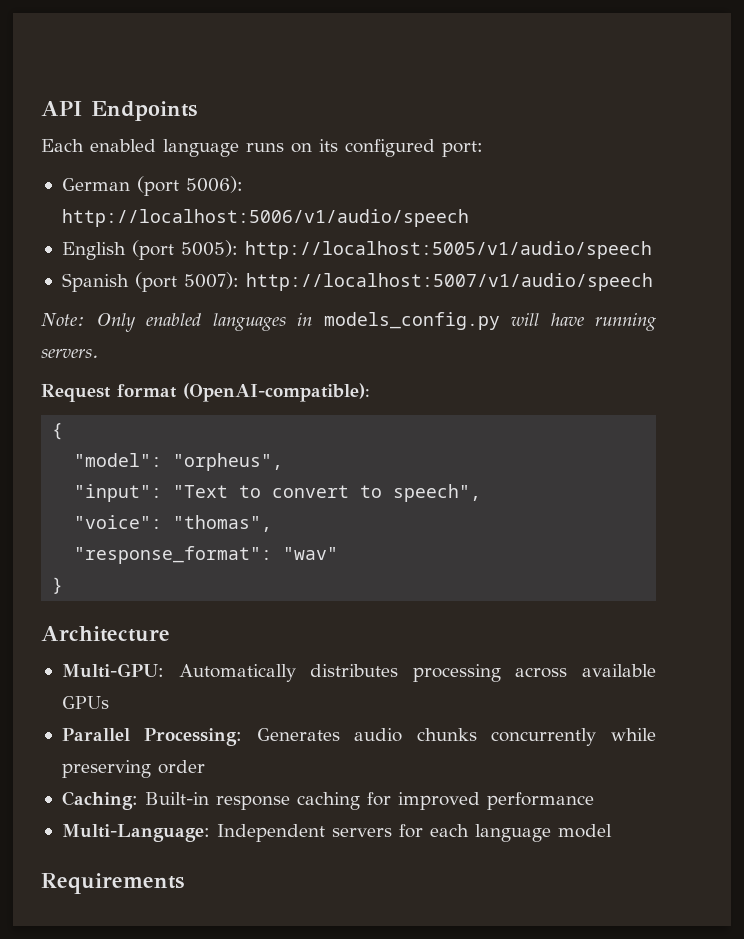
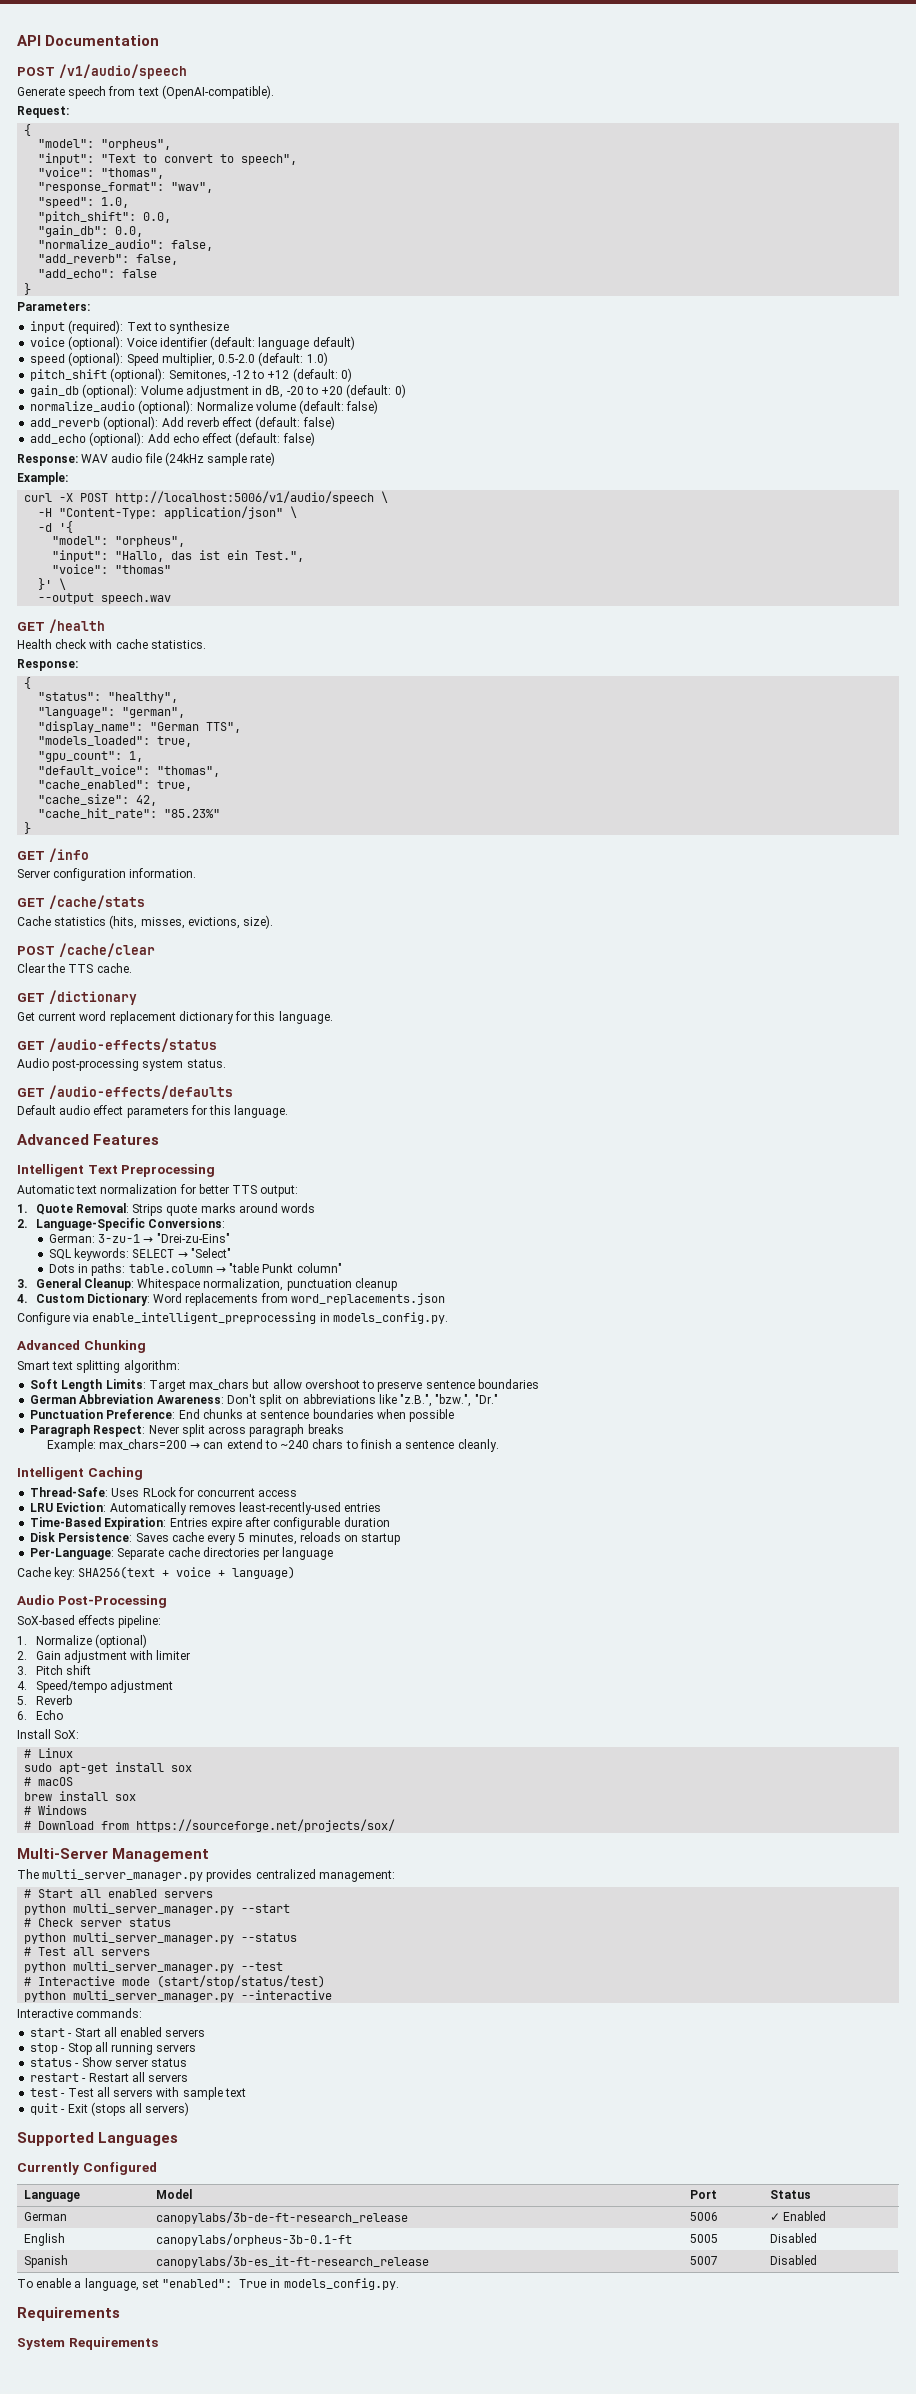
[91,101,197,121] [41,139,483,157] [61,176,243,196] [61,209,469,227] [61,240,652,260] [61,272,653,292] [41,312,657,332] [41,348,99,358] [41,383,370,402] Endpoints // Each enabled language runs on its configured port: // German (port 5006): http://localhost:5006/v1/audio/speech // English (port 5005): http://localhost:5005/v1/audio/speech // Spanish (port 5007): http://localhost:5007/v1/audio/speech // Note: Only enabled languages in models_config.py will have running servers. // Request format (OpenAI-compatible): -> [45,35,160,46] [17,64,187,79] [17,85,274,99] [17,106,69,118] Documentation // POST /v1/audio/speech // Generate speech from text (OpenAI-compatible). // Request:
[283,547,339,560] [52,577,64,594] [41,626,170,642] [61,663,656,682] [61,696,109,709] [61,728,656,746] [61,760,205,778] [61,791,594,810] [61,824,612,842] [41,873,184,894] "wav" // } // Architecture // Multi-GPU: Automatically distributes processing across available GPUs // Parallel Processing: Generates audio chunks concurrently while preserving order // Caching: Built-in response caching for improved performance // Multi-Language: Independent servers for each language model // Requirements -> [171,182,214,193] [38,197,130,208] [38,211,172,223] [38,225,144,237] [38,239,214,251] [38,254,179,265] [38,269,158,279] [24,283,32,295] [17,302,90,311] [30,320,230,334] [30,336,355,350] [30,352,328,366] [30,368,352,382] [30,384,406,398] [30,400,379,414] [30,416,335,430] [30,432,315,446] [17,452,276,466] [17,472,68,485] [24,491,389,504] [38,506,298,519] [38,521,74,533] [52,536,186,547] [52,550,305,562] [52,564,172,574] [38,578,67,590] [38,593,172,604] [17,619,105,633] [17,639,206,649] [17,659,78,671] [24,677,32,689] [38,692,179,703] [38,707,186,718] [38,721,242,733] [38,736,193,747] [38,751,144,762] [38,765,221,777] [38,780,193,791] [38,794,158,806] [38,808,221,819] [24,822,32,834] [17,848,89,862] [17,868,197,881] [17,895,145,909] [17,915,274,929] [17,943,155,957] [17,963,132,973] [17,990,137,1005] [17,1011,333,1024] [17,1038,217,1052] [17,1058,226,1071] [17,1085,233,1099] [17,1105,289,1118] [17,1134,160,1145] [17,1164,216,1177] [17,1184,299,1197] [17,1203,316,1216] [17,1218,225,1231] [48,1233,230,1243] [48,1248,231,1261] [48,1263,342,1276] [17,1278,397,1291] [17,1293,445,1306] [17,1312,448,1325] [17,1340,146,1353] [17,1360,180,1373] [30,1379,539,1392] [30,1394,498,1407] [30,1409,455,1422] [30,1424,344,1437] [46,1439,499,1452] [17,1467,143,1480] [30,1487,298,1497] [30,1502,382,1515] [30,1517,390,1530] [30,1532,401,1545] [30,1547,334,1560] [17,1566,296,1580] [17,1595,167,1608] [17,1615,162,1628] [17,1634,147,1648] [17,1650,191,1663] [17,1665,91,1675] [17,1680,173,1693] [17,1695,72,1705] [17,1710,63,1720] [17,1729,80,1739] [24,1748,74,1758] [24,1762,193,1774] [24,1777,74,1786] [24,1791,137,1801] [24,1805,88,1815] [24,1819,396,1832] [17,1848,210,1862] [17,1869,395,1882] [24,1889,214,1898] [24,1903,291,1915] [24,1918,172,1927] [24,1932,298,1944] [24,1947,151,1956] [24,1961,284,1973] [24,1975,326,1988] [24,1990,333,2002] [17,2008,143,2018] [30,2027,206,2037] [30,2042,197,2055] [30,2057,188,2067] [30,2072,189,2082] [30,2087,246,2100] [30,2102,190,2116] [17,2132,179,2146] [17,2162,157,2175] [24,2190,81,2202] [156,2189,193,2199] [690,2190,718,2199] [770,2190,812,2199] [24,2212,68,2221] [156,2211,409,2224] [690,2212,719,2221] [770,2211,827,2221] [24,2233,66,2246] [156,2233,353,2246] [690,2234,719,2243] [770,2233,818,2243] [24,2255,69,2268] [156,2255,430,2268] [690,2256,719,2265] [770,2255,818,2265] [17,2278,399,2291] [17,2307,120,2321] [17,2337,158,2350] "wav", // "speed": 1.0, // "pitch_shift": 0.0, // "gain_db": 0.0, // "normalize_audio": false, // "add_reverb": false, // "add_echo": false // } // Parameters: // input (required): Text to synthesize // voice (optional): Voice identifier (default: language default) // speed (optional): Speed multiplier, 0.5-2.0 (default: 1.0) // pitch_shift (optional): Semitones, -12 to +12 (default: 0) // gain_db (optional): Volume adjustment in dB, -20 to +20 (default: 0) // normalize_audio (optional): Normalize volume (default: false) // add_reverb (optional): Add reverb effect (default: false) // add_echo (optional): Add echo effect (default: false) // Response: WAV audio file (24kHz sample rate) // Example: // curl -X POST http://localhost:5006/v1/audio/speech \ // -H "Content-Type: application/json" \ // -d '{ // "model": "orpheus", // "input": "Hallo, das ist ein Test.", // "voice": "thomas" // }' \ // --output speech.wav // GET /health // Health check with cache statistics. // Response: // { // "status": "healthy", // "language": "german", // "display_name": "German TTS", // "models_loaded": true, // "gpu_count": 1, // "default_voice": "thomas", // "cache_enabled": true, // "cache_size": 42, // "cache_hit_rate": "85.23%" // } // GET /info // Server configuration information. // GET /cache/stats // Cache statistics (hits, misses, evictions, size). // POST /cache/clear // Clear the TTS cache. // GET /dictionary // Get current word replacement dictionary for this language. // GET /audio-effects/status // Audio post-processing system status. // GET /audio-effects/defaults // Default audio effect parameters for this language. // Advanced Features // Intelligent Text Preprocessing // Automatic text normalization for better TTS output: // 1. Quote Removal: Strips quote marks around words // 2. Language-Specific Conversions: // German: 3-zu-1 → "Drei-zu-Eins" // SQL keywords: SELECT → "Select" // Dots in paths: table.column → "table Punkt column" // 3. General Cleanup: Whitespace normalization, punctuation cleanup // 4. Custom Dictionary: Word replacements from word_replacements.json // Configure via enable_intelligent_preprocessing in models_config.py. // Advanced Chunking // Smart text splitting algorithm: // Soft Length Limits: Target max_chars but allow overshoot to preserve sentence boundaries // German Abbreviation Awareness: Don't split on abbreviations like "z.B.", "bzw.", "Dr." // Punctuation Preference: End chunks at sentence boundaries when possible // Paragraph Respect: Never split across paragraph breaks // Example: max_chars=200 → can extend to ~240 chars to finish a sentence cleanly. // Intelligent Caching // Thread-Safe: Uses RLock for concurrent access // LRU Eviction: Automatically removes least-recently-used entries // Time-Based Expiration: Entries expire after configurable duration // Disk Persistence: Saves cache every 5 minutes, reloads on startup // Per-Language: Separate cache directories per language // Cache key: SHA256(text + voice + language) // Audio Post-Processing // SoX-based effects pipeline: // 1. Normalize (optional) // 2. Gain adjustment with limiter // 3. Pitch shift // 4. Speed/tempo adjustment // 5. Reverb // 6. Echo // Install SoX: // # Linux // sudo apt-get install sox // # macOS // brew install sox // # Windows // # Download from https://sourceforge.net/projects/sox/ // Multi-Server Management // The multi_server_manager.py provides centralized management: // # Start all enabled servers // python multi_server_manager.py --start // # Check server status // python multi_server_manager.py --status // # Test all servers // python multi_server_manager.py --test // # Interactive mode (start/stop/status/test) // python multi_server_manager.py --interactive // Interactive commands: // start - Start all enabled servers // stop - Stop all running servers // status - Show server status // restart - Restart all servers // test - Test all servers with sample text // quit - Exit (stops all servers) // Supported Languages // Currently Configured // Language | Model | Port | Status // German | canopylabs/3b-de-ft-research_release | 5006 | ✓ Enabled // English | canopylabs/orpheus-3b-0.1-ft | 5005 | Disabled // Spanish | canopylabs/3b-es_it-ft-research_release | 5007 | Disabled // To enable a language, set "enabled": True in models_config.py. // Requirements // System Requirements

